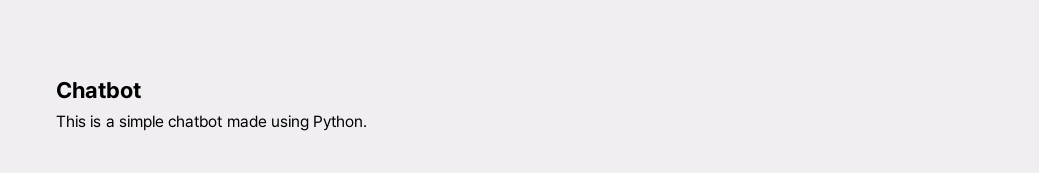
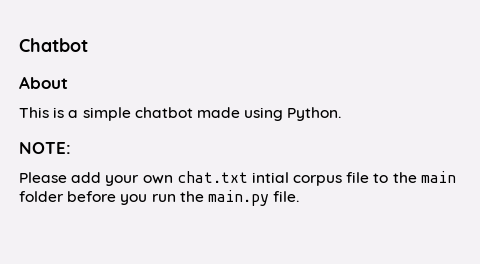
(141, 90) none -> [19,76,68,89] // About
(368, 123) none -> [19,142,71,154] [19,171,456,186] [19,190,300,206] // NOTE: // Please add your own chat.txt intial corpus file to the main folder before you run the main.py file.

